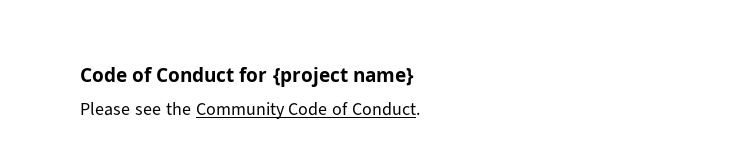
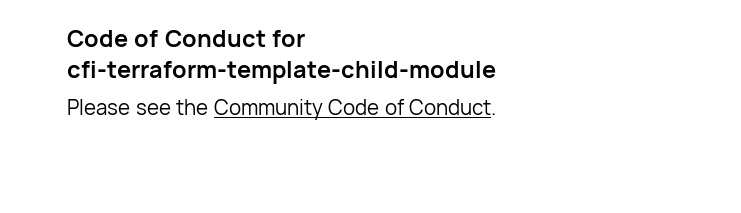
[272,67,414,87] {project name} -> [67,61,496,84] cfi-terraform-template-child-module

